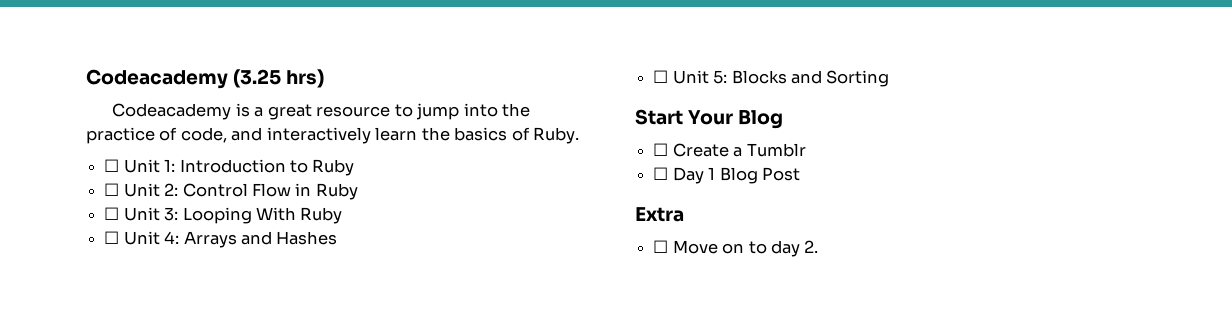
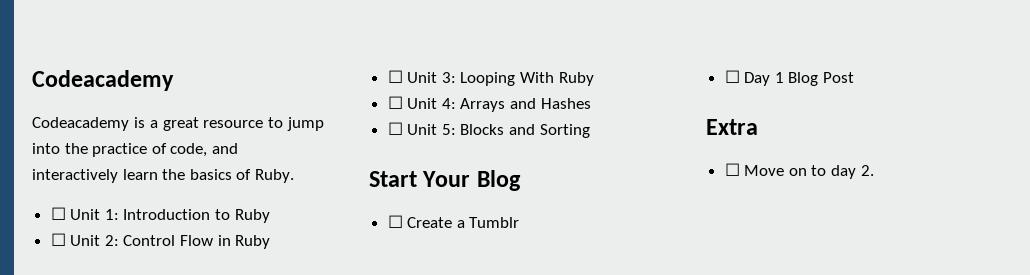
[86,69,325,89] Codeacademy (3.25 hrs) -> [32,70,174,91] Codeacademy

